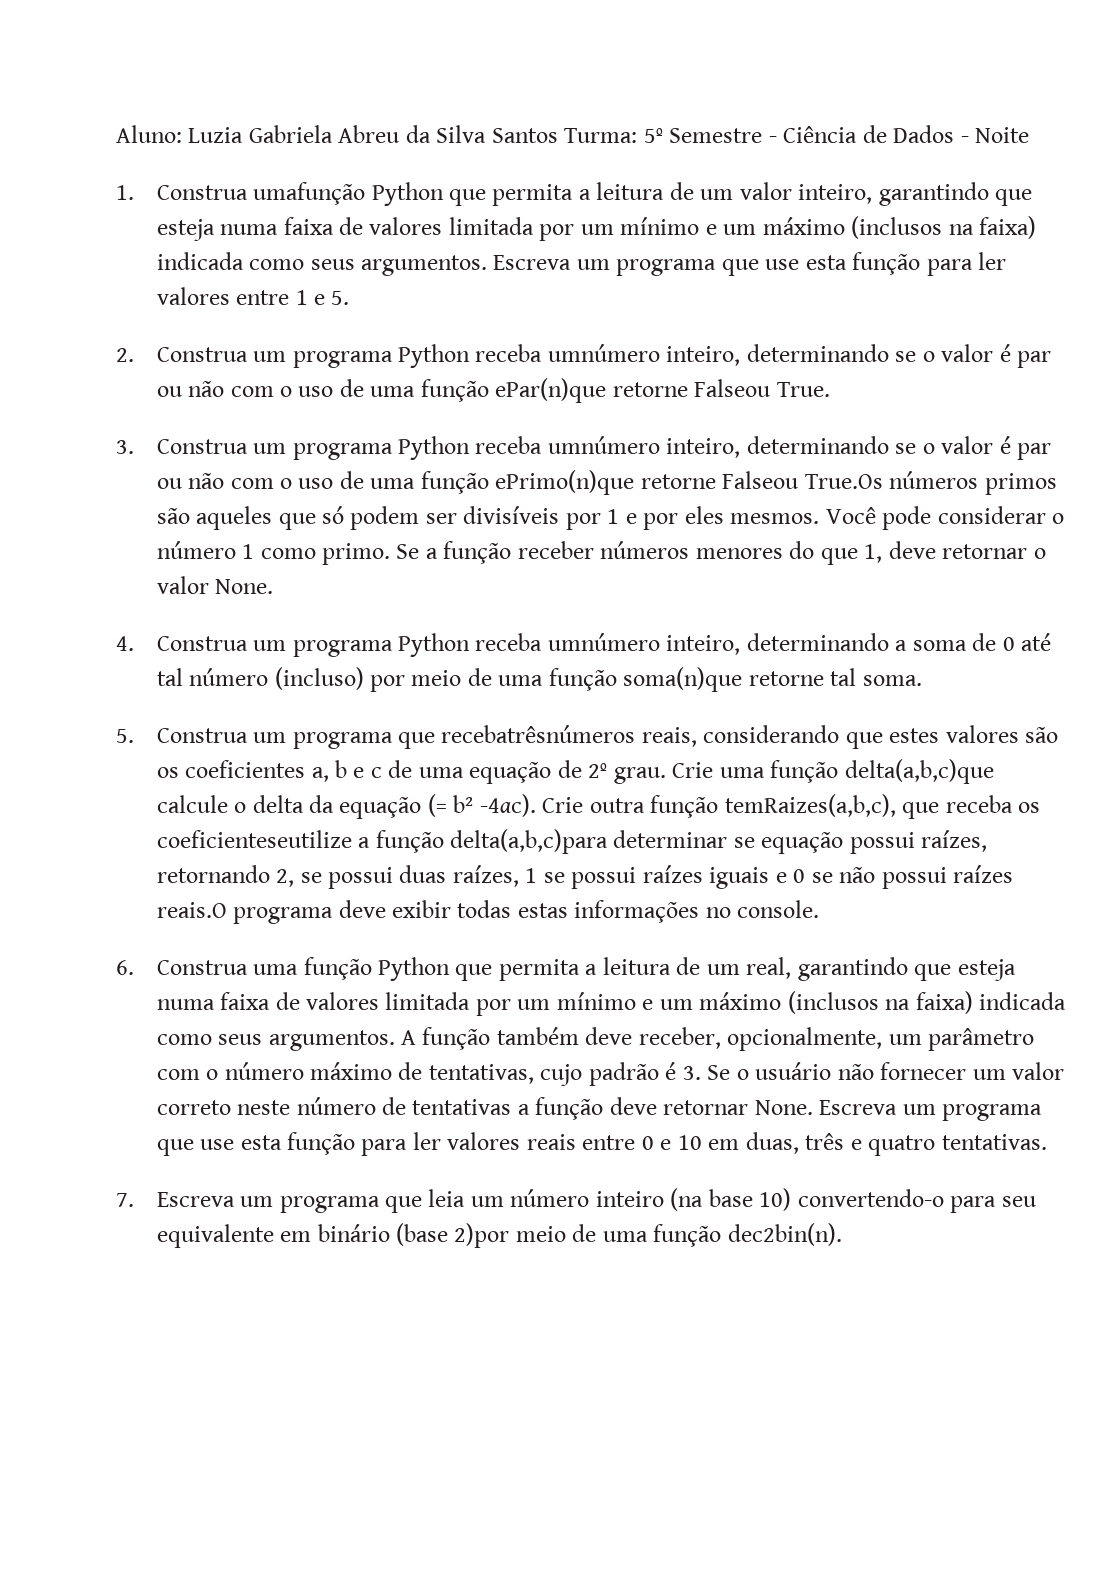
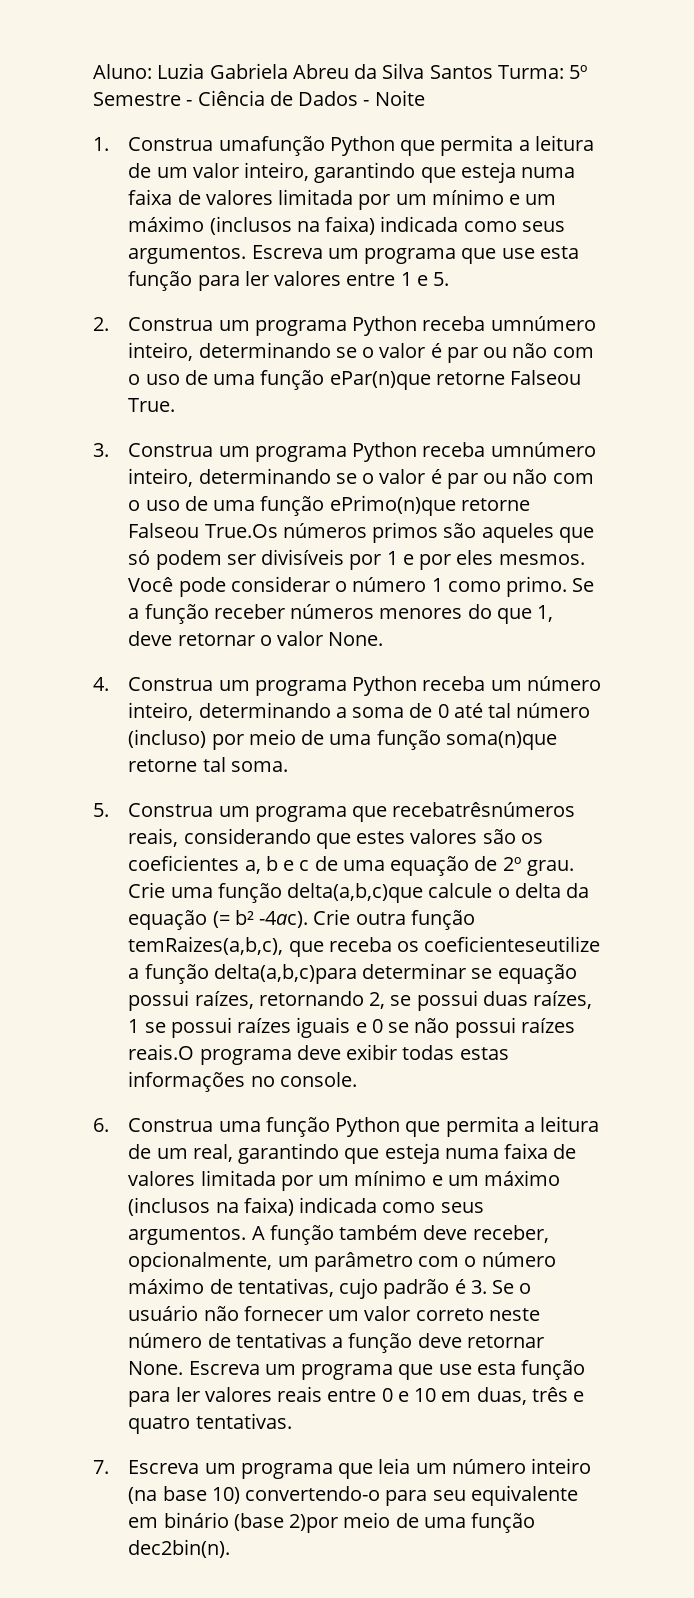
[547,633,660,651] umnúmero -> [490,676,601,691] um número

